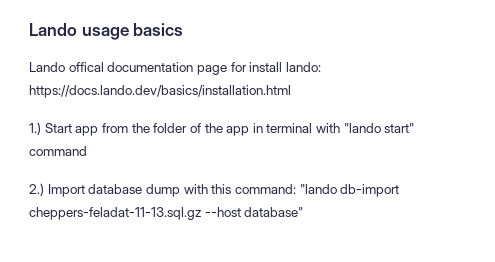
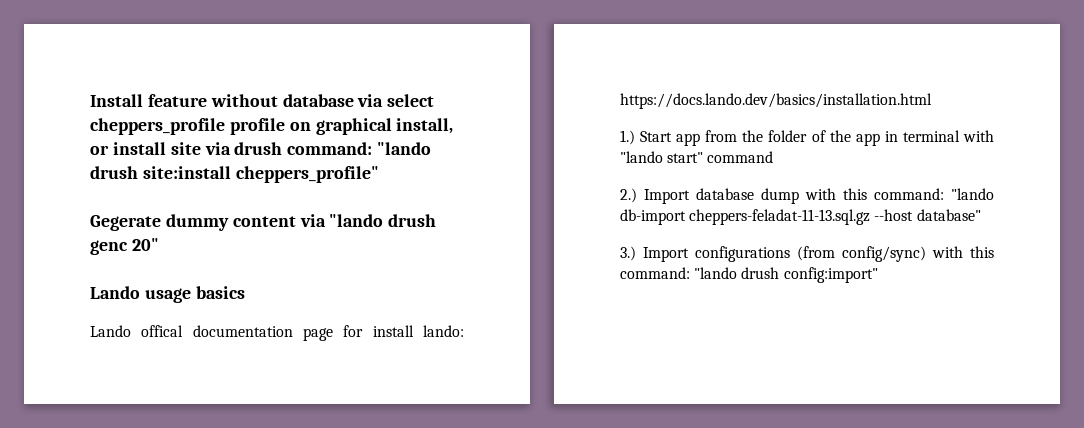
(29, 29) none -> [90,94,435,107] [90,118,454,135] [90,142,432,155] [90,166,379,183] [90,214,437,231] [90,238,159,255] Install feature without database via select cheppers_profile profile on graphical install, or install site via drush command: "lando drush site:install cheppers_profile" // Gegerate dummy content via "lando drush genc 20" //
(304, 212) none -> [620,246,994,262] [620,267,878,283] // 3.) Import configurations (from config/sync) with this command: "lando drush config:import"

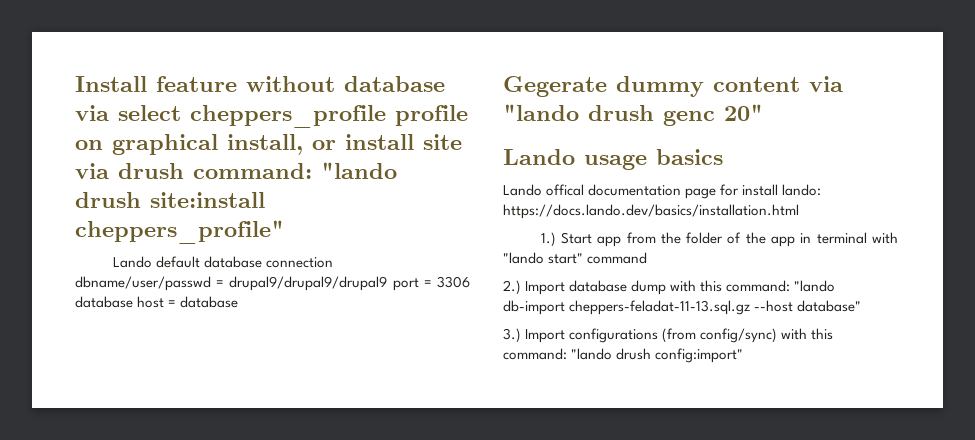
(379, 174) none -> [112,256,333,268] [75,276,470,291] [75,296,239,308] // Lando default database connection dbname/user/passwd = drupal9/drupal9/drupal9 port = 3306 database host = database

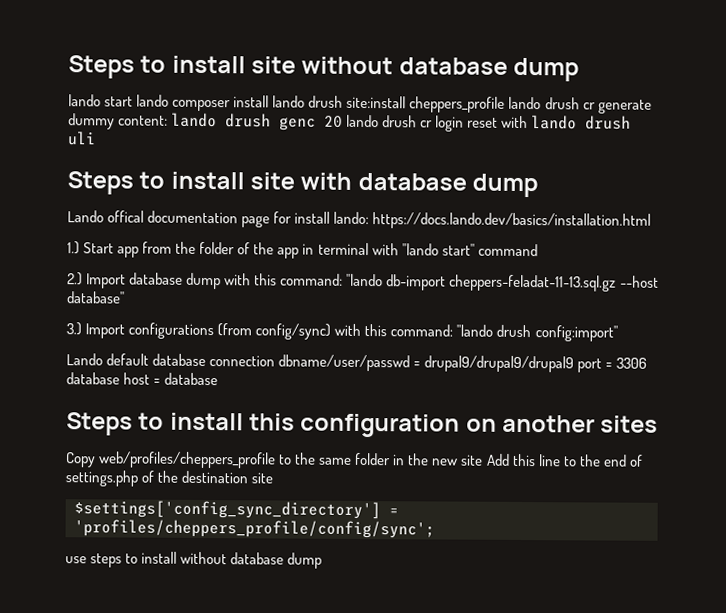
[75,76,445,92] [75,105,468,128] [75,134,462,155] [75,162,397,179] [75,192,265,208] [75,220,284,244] [112,256,333,268] [75,276,470,291] [75,296,239,308] [503,76,843,97] [503,104,763,126] [503,149,723,170] Install feature without database via select cheppers_profile profile on graphical install, or install site via drush command: "lando drush site:install cheppers_profile" // Lando default database connection dbname/user/passwd = drupal9/drupal9/drupal9 port = 3306 database host = database // Gegerate dummy content via "lando drush genc 20" // Lando usage basics -> [68,55,580,82] [68,94,652,114] [68,112,632,132] [68,131,96,146] [67,171,539,198] Steps to install site without database dump // lando start lando composer install lando drush site:install cheppers_profile lando drush cr generate dummy content: lando drush genc 20 lando drush cr login reset with lando drush uli // Steps to install site with database dump
(744, 355) none -> [66,353,648,373] [66,372,219,386] [66,412,659,438] [65,451,643,469] [65,470,274,487] [74,500,399,520] [74,519,435,539] [65,551,323,569] // Lando default database connection dbname/user/passwd = drupal9/drupal9/drupal9 port = 3306 database host = database // Steps to install this configuration on another sites // Copy web/profiles/cheppers_profile to the same folder in the new site Add this line to the end of settings.php of the destination site // $settings['config_sync_directory'] = 'profiles/cheppers_profile/config/sync'; // use steps to install without database dump

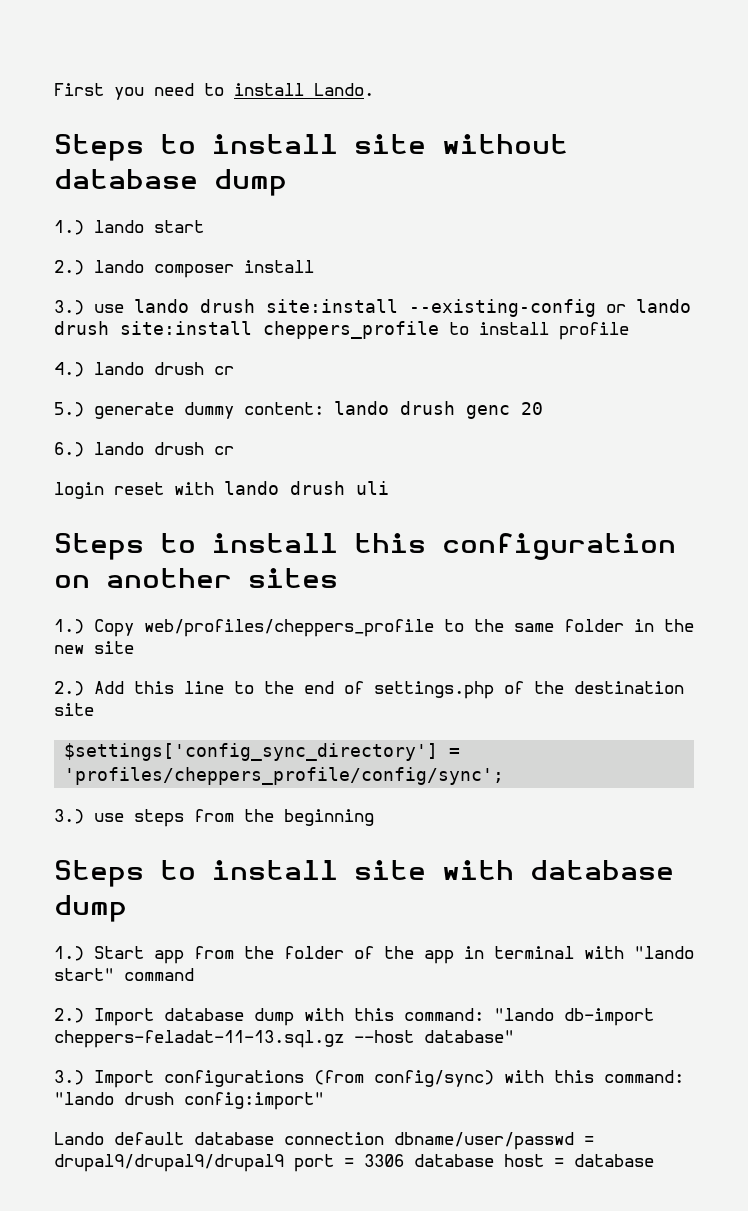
(68, 67) none -> [54,83,374,100] First you need to install Lando. //
(580, 69) none -> [54,220,84,235] 1.)
(134, 101) none -> [54,260,84,275] // 2.)
[272,95,596,113] lando drush site:install cheppers_profile lando drush cr -> [54,299,691,317] [54,321,629,340] [54,362,234,377] [54,402,84,417] // 3.) use lando drush site:install --existing-config or lando drush site:install cheppers_profile to install profile // 4.) lando drush cr // 5.)
[346,114,434,128] lando drush cr -> [54,442,234,457] // 6.) lando drush cr //
(96, 138) none -> [54,533,676,560] [54,568,338,588] [54,619,694,637] [54,641,134,654] [54,681,684,699] [54,703,94,716] [64,743,461,761] [64,767,505,785] [54,809,374,827] // Steps to install this configuration on another sites // 1.) Copy web/profiles/cheppers_profile to the same folder in the new site // 2.) Add this line to the end of settings.php of the destination site // $settings['config_sync_directory'] = 'profiles/cheppers_profile/config/sync'; // 3.) use steps from the beginning
[67,210,652,230] // Lando offical documentation page for install lando: https://docs.lando.dev/basics/installation.html -> (127, 908) none
[66,412,659,438] [65,451,643,469] [65,470,274,487] [74,500,399,520] [74,519,435,539] [65,551,323,569] // Steps to install this configuration on another sites // Copy web/profiles/cheppers_profile to the same folder in the new site Add this line to the end of settings.php of the destination site // $settings['config_sync_directory'] = 'profiles/cheppers_profile/config/sync'; // use steps to install without database dump -> (654, 1160) none

